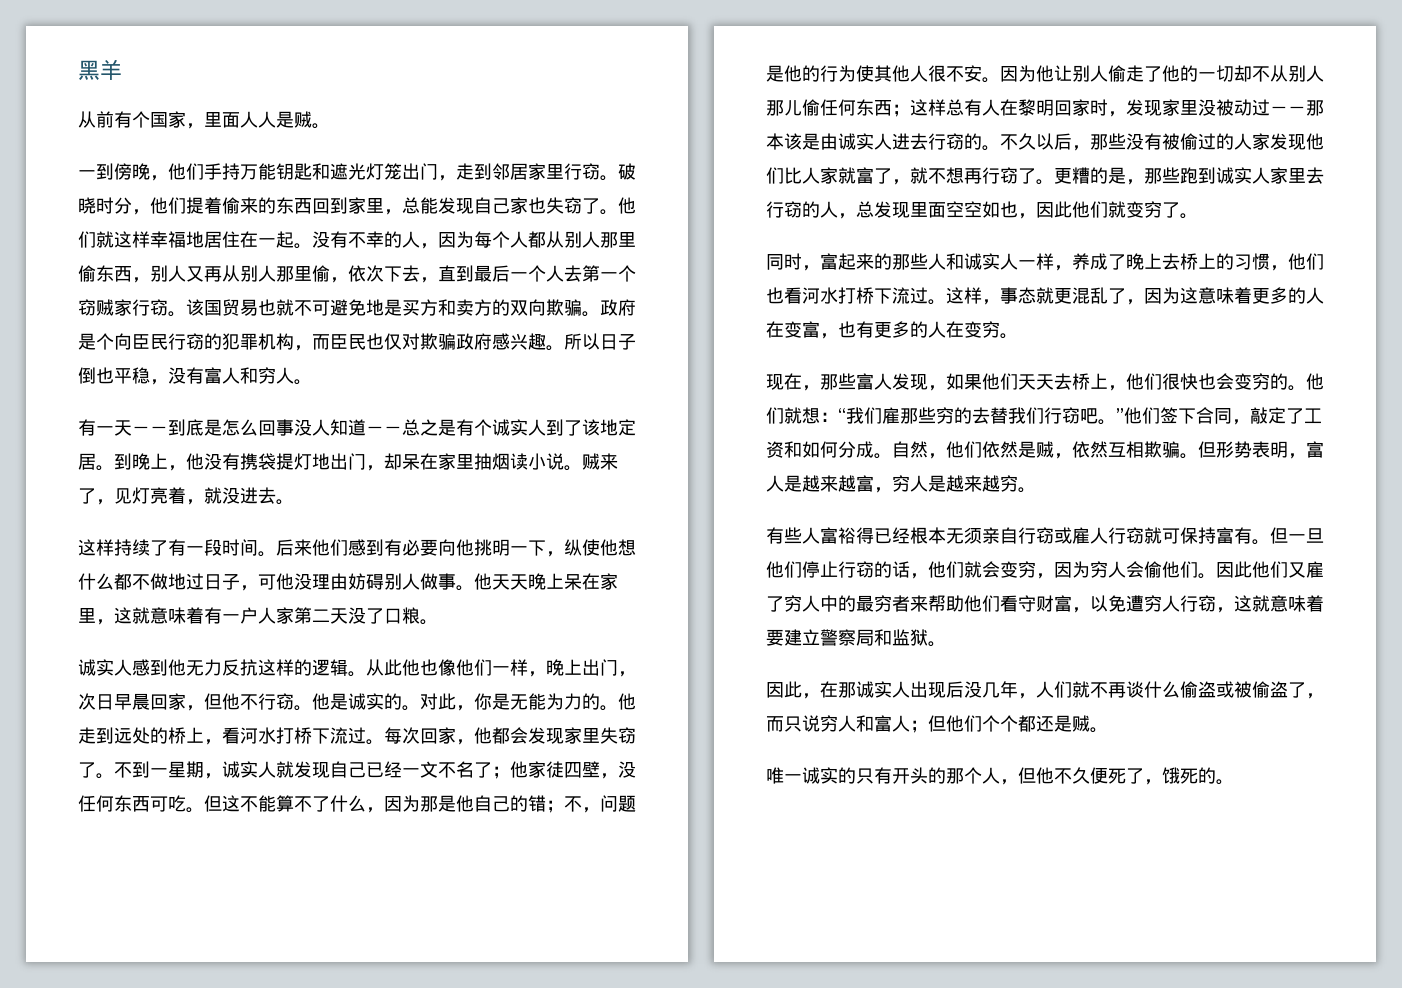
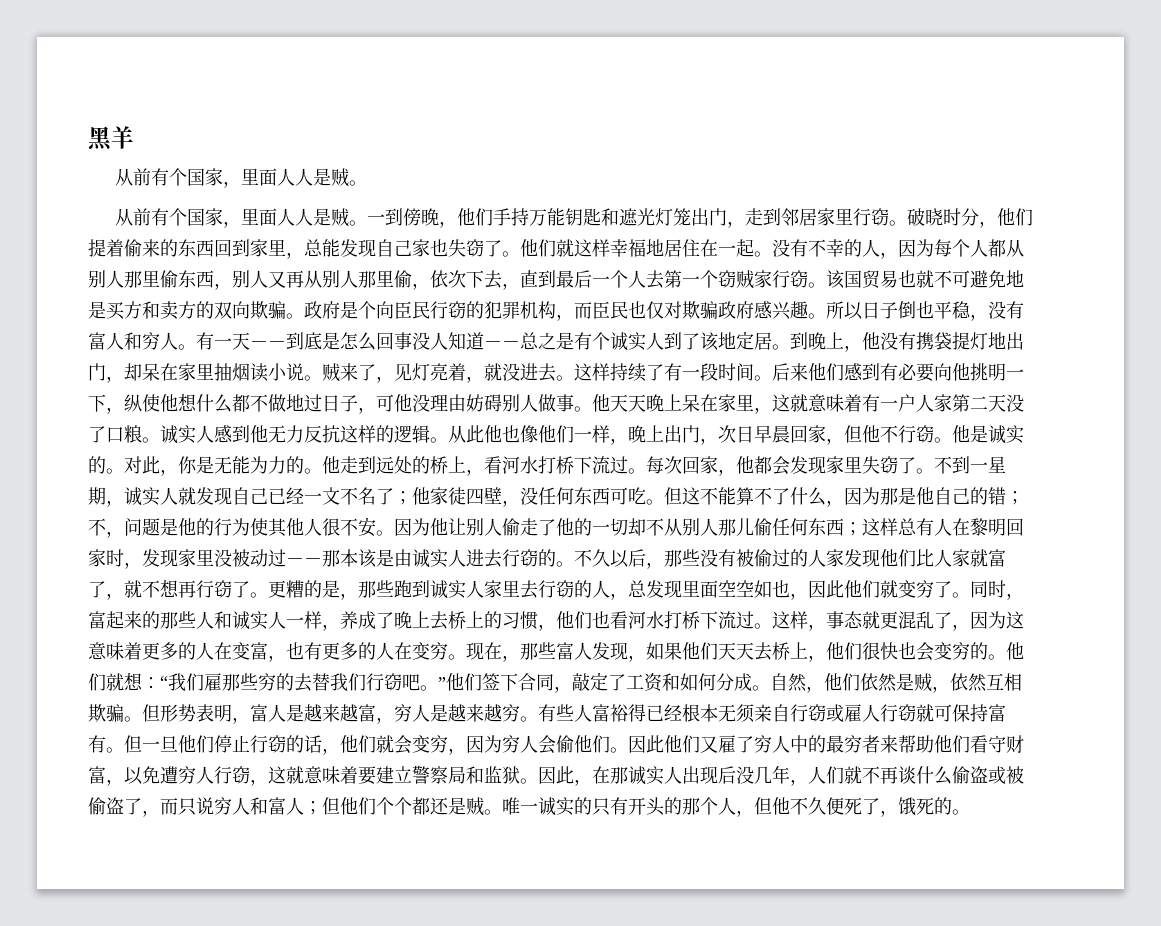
(330, 126) none -> [115,208,368,228] 从前有个国家，里面人人是贼。
(312, 382) // -> (196, 347) none
(294, 502) // -> (574, 378) none
(438, 622) // -> (160, 440) none
(1198, 216) // -> (970, 595) none
(1018, 336) // -> (466, 657) none
(1036, 490) // -> (538, 719) none
(946, 644) // -> (538, 781) none
(1108, 730) // -> (502, 812) none

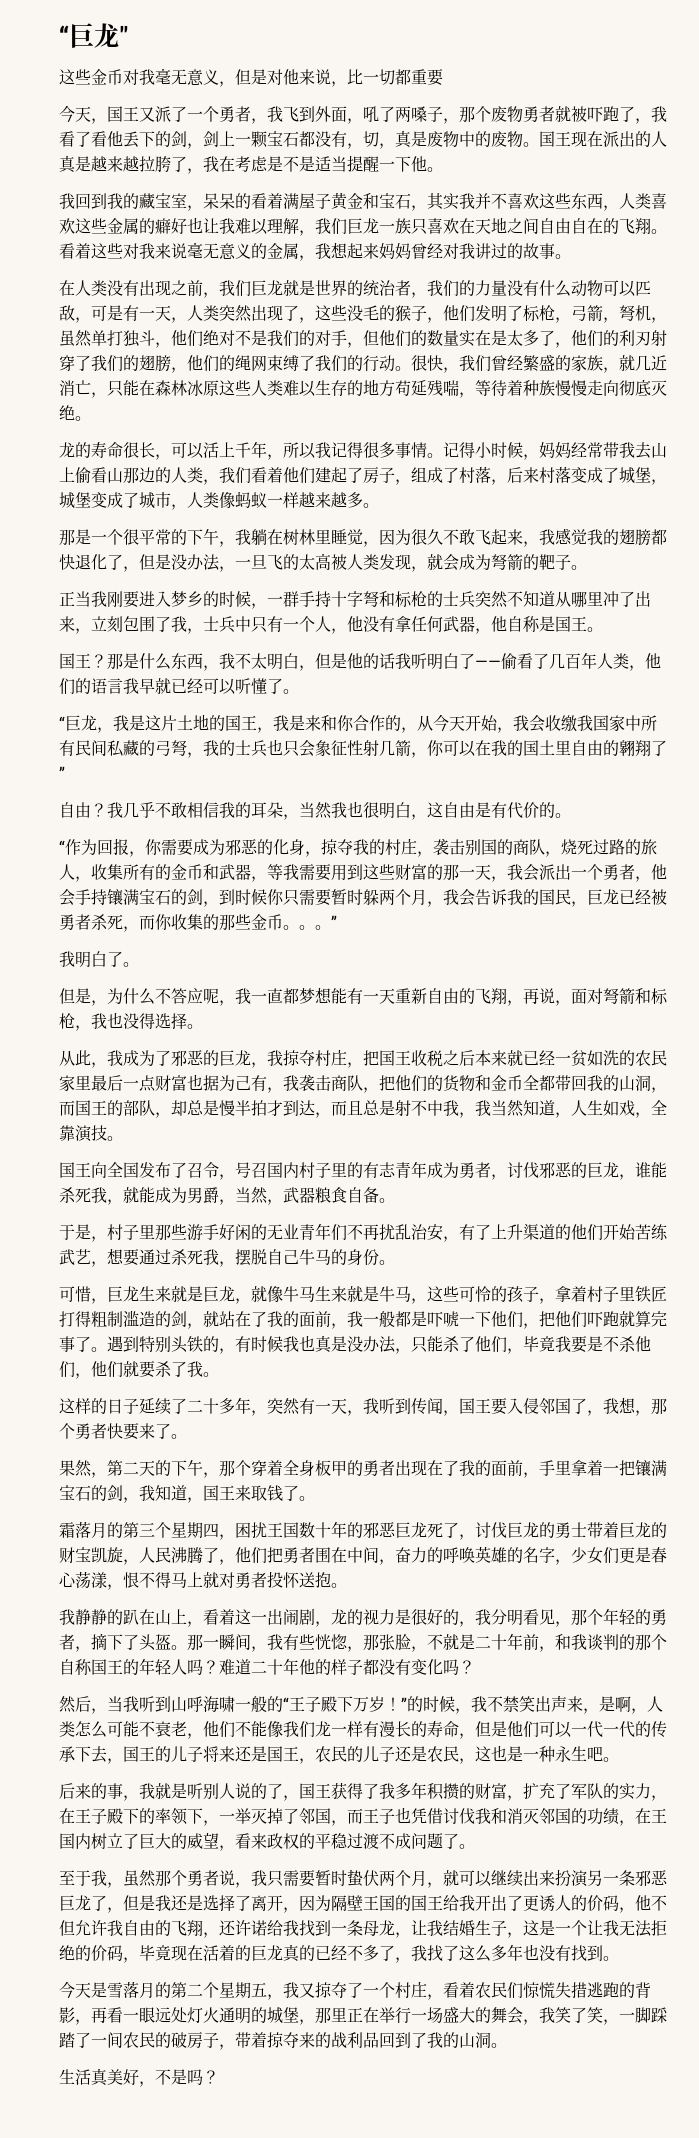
[88,126,134,151] [115,168,368,188] [115,208,1034,228] [88,239,1024,259] [88,270,1024,290] [88,301,1024,321] [88,331,1024,352] [88,363,1024,383] [88,393,1024,414] [88,425,1024,445] [88,456,1006,476] [88,487,1024,507] [88,517,1024,538] [88,549,1006,569] [88,579,1024,600] [88,611,1024,631] [88,642,1024,662] [88,672,1022,693] [88,704,1006,724] [88,735,1024,755] [88,765,1024,786] [88,797,970,817] 黑羊 // 从前有个国家，里面人人是贼。 // 从前有个国家，里面人人是贼。一到傍晚，他们手持万能钥匙和遮光灯笼出门，走到邻居家里行窃。破晓时分，他们提着偷来的东西回到家里，总能发现自己家也失窃了。他们就这样幸福地居住在一起。没有不幸的人，因为每个人都从别人那里偷东西，别人又再从别人那里偷，依次下去，直到最后一个人去第一个窃贼家行窃。该国贸易也就不可避免地是买方和卖方的双向欺骗。政府是个向臣民行窃的犯罪机构，而臣民也仅对欺骗政府感兴趣。所以日子倒也平稳，没有富人和穷人。有一天－－到底是怎么回事没人知道－－总之是有个诚实人到了该地定居。到晚上，他没有携袋提灯地出门，却呆在家里抽烟读小说。贼来了，见灯亮着，就没进去。这样持续了有一段时间。后来他们感到有必要向他挑明一下，纵使他想什么都不做地过日子，可他没理由妨碍别人做事。他天天晚上呆在家里，这就意味着有一户人家第二天没了口粮。诚实人感到他无力反抗这样的逻辑。从此他也像他们一样，晚上出门，次日早晨回家，但他不行窃。他是诚实的。对此，你是无能为力的。他走到远处的桥上，看河水打桥下流过。每次回家，他都会发现家里失窃了。不到一星期，诚实人就发现自己已经一文不名了；他家徒四壁，没任何东西可吃。但这不能算不了什么，因为那是他自己的错；不，问题是他的行为使其他人很不安。因为他让别人偷走了他的一切却不从别人那儿偷任何东西；这样总有人在黎明回家时，发现家里没被动过－－那本该是由诚实人进去行窃的。不久以后，那些没有被偷过的人家发现他们比人家就富了，就不想再行窃了。更糟的是，那些跑到诚实人家里去行窃的人，总发现里面空空如也，因此他们就变穷了。同时，富起来的那些人和诚实人一样，养成了晚上去桥上的习惯，他们也看河水打桥下流过。这样，事态就更混乱了，因为这意味着更多的人在变富，也有更多的人在变穷。现在，那些富人发现，如果他们天天去桥上，他们很快也会变穷的。他们就想：“我们雇那些穷的去替我们行窃吧。”他们签下合同，敲定了工资和如何分成。自然，他们依然是贼，依然互相欺骗。但形势表明，富人是越来越富，穷人是越来越穷。有些人富裕得已经根本无须亲自行窃或雇人行窃就可保持富有。但一旦他们停止行窃的话，他们就会变穷，因为穷人会偷他们。因此他们又雇了穷人中的最穷者来帮助他们看守财富，以免遭穷人行窃，这就意味着要建立警察局和监狱。因此，在那诚实人出现后没几年，人们就不再谈什么偷盗或被偷盗了，而只说穷人和富人；但他们个个都还是贼。唯一诚实的只有开头的那个人，但他不久便死了，饿死的。 -> [59,23,129,48] [59,68,443,87] [59,105,667,124] [59,130,667,149] [59,155,443,174] [59,192,667,211] [59,217,667,236] [59,242,571,261] [59,280,651,298] [59,305,667,323] [59,330,667,348] [59,355,667,373] [59,379,667,398] [59,405,91,421] [59,441,667,460] [59,466,667,485] [59,491,379,510] [59,528,667,547] [59,553,587,572] [59,590,651,609] [59,616,603,634] [59,652,661,671] [59,678,299,695] [59,714,657,733] [59,739,667,758] [59,766,65,779] [59,801,571,820] [59,838,657,857] [59,864,667,882] [59,888,667,907] [59,914,337,932] [59,951,139,968] [59,987,668,1006] [59,1012,203,1031] [59,1050,667,1068] [59,1074,667,1093] [59,1100,667,1118] [59,1125,123,1142] [59,1161,667,1180] [59,1187,395,1205] [59,1223,668,1242] [59,1248,395,1267] [59,1286,667,1304] [59,1310,667,1329] [59,1335,651,1354] [59,1361,219,1379] [59,1397,667,1416] [59,1423,187,1440] [59,1459,667,1478] [59,1485,315,1503] [59,1521,667,1540] [59,1546,667,1565] [59,1571,347,1590] [59,1608,667,1627] [59,1633,667,1652] [59,1658,475,1675] [59,1695,663,1714] [59,1721,667,1739] [59,1745,619,1764] [59,1782,667,1801] [59,1807,667,1826] [59,1832,475,1851] [59,1869,668,1888] [59,1895,667,1913] [59,1920,667,1938] [59,1944,619,1963] [59,1981,651,2000] [59,2007,668,2025] [59,2032,507,2050] [59,2068,219,2087] “巨龙" // 这些金币对我毫无意义，但是对他来说，比一切都重要 // 今天，国王又派了一个勇者，我飞到外面，吼了两嗓子，那个废物勇者就被吓跑了，我看了看他丢下的剑，剑上一颗宝石都没有，切，真是废物中的废物。国王现在派出的人真是越来越拉胯了，我在考虑是不是适当提醒一下他。 // 我回到我的藏宝室，呆呆的看着满屋子黄金和宝石，其实我并不喜欢这些东西，人类喜欢这些金属的癖好也让我难以理解，我们巨龙一族只喜欢在天地之间自由自在的飞翔。看着这些对我来说毫无意义的金属，我想起来妈妈曾经对我讲过的故事。 // 在人类没有出现之前，我们巨龙就是世界的统治者，我们的力量没有什么动物可以匹敌，可是有一天，人类突然出现了，这些没毛的猴子，他们发明了标枪，弓箭，弩机，虽然单打独斗，他们绝对不是我们的对手，但他们的数量实在是太多了，他们的利刃射穿了我们的翅膀，他们的绳网束缚了我们的行动。很快，我们曾经繁盛的家族，就几近消亡，只能在森林冰原这些人类难以生存的地方苟延残喘，等待着种族慢慢走向彻底灭绝。 // 龙的寿命很长，可以活上千年，所以我记得很多事情。记得小时候，妈妈经常带我去山上偷看山那边的人类，我们看着他们建起了房子，组成了村落，后来村落变成了城堡，城堡变成了城市，人类像蚂蚁一样越来越多。 // 那是一个很平常的下午，我躺在树林里睡觉，因为很久不敢飞起来，我感觉我的翅膀都快退化了，但是没办法，一旦飞的太高被人类发现，就会成为弩箭的靶子。 // 正当我刚要进入梦乡的时候，一群手持十字弩和标枪的士兵突然不知道从哪里冲了出来，立刻包围了我，士兵中只有一个人，他没有拿任何武器，他自称是国王。 // 国王？那是什么东西，我不太明白，但是他的话我听明白了——偷看了几百年人类，他们的语言我早就已经可以听懂了。 // “巨龙，我是这片土地的国王，我是来和你合作的，从今天开始，我会收缴我国家中所有民间私藏的弓弩，我的士兵也只会象征性射几箭，你可以在我的国土里自由的翱翔了” // 自由？我几乎不敢相信我的耳朵，当然我也很明白，这自由是有代价的。 // “作为回报，你需要成为邪恶的化身，掠夺我的村庄，袭击别国的商队，烧死过路的旅人，收集所有的金币和武器，等我需要用到这些财富的那一天，我会派出一个勇者，他会手持镶满宝石的剑，到时候你只需要暂时躲两个月，我会告诉我的国民，巨龙已经被勇者杀死，而你收集的那些金币。。。” // 我明白了。 // 但是，为什么不答应呢，我一直都梦想能有一天重新自由的飞翔，再说，面对弩箭和标枪，我也没得选择。 // 从此，我成为了邪恶的巨龙，我掠夺村庄，把国王收税之后本来就已经一贫如洗的农民家里最后一点财富也据为己有，我袭击商队，把他们的货物和金币全都带回我的山洞，而国王的部队，却总是慢半拍才到达，而且总是射不中我，我当然知道，人生如戏，全靠演技。 // 国王向全国发布了召令，号召国内村子里的有志青年成为勇者，讨伐邪恶的巨龙，谁能杀死我，就能成为男爵，当然，武器粮食自备。 // 于是，村子里那些游手好闲的无业青年们不再扰乱治安，有了上升渠道的他们开始苦练武艺，想要通过杀死我，摆脱自己牛马的身份。 // 可惜，巨龙生来就是巨龙，就像牛马生来就是牛马，这些可怜的孩子，拿着村子里铁匠打得粗制滥造的剑，就站在了我的面前，我一般都是吓唬一下他们，把他们吓跑就算完事了。遇到特别头铁的，有时候我也真是没办法，只能杀了他们，毕竟我要是不杀他们，他们就要杀了我。 // 这样的日子延续了二十多年，突然有一天，我听到传闻，国王要入侵邻国了，我想，那个勇者快要来了。 // 果然，第二天的下午，那个穿着全身板甲的勇者出现在了我的面前，手里拿着一把镶满宝石的剑，我知道，国王来取钱了。 // 霜落月的第三个星期四，困扰王国数十年的邪恶巨龙死了，讨伐巨龙的勇士带着巨龙的财宝凯旋，人民沸腾了，他们把勇者围在中间，奋力的呼唤英雄的名字，少女们更是春心荡漾，恨不得马上就对勇者投怀送抱。 // 我静静的趴在山上，看着这一出闹剧，龙的视力是很好的，我分明看见，那个年轻的勇者，摘下了头盔。那一瞬间，我有些恍惚，那张脸，不就是二十年前，和我谈判的那个自称国王的年轻人吗？难道二十年他的样子都没有变化吗？ // 然后，当我听到山呼海啸一般的“王子殿下万岁！”的时候，我不禁笑出声来，是啊，人类怎么可能不衰老，他们不能像我们龙一样有漫长的寿命，但是他们可以一代一代的传承下去，国王的儿子将来还是国王，农民的儿子还是农民，这也是一种永生吧。 // 后来的事，我就是听别人说的了，国王获得了我多年积攒的财富，扩充了军队的实力，在王子殿下的率领下，一举灭掉了邻国，而王子也凭借讨伐我和消灭邻国的功绩，在王国内树立了巨大的威望，看来政权的平稳过渡不成问题了。 // 至于我，虽然那个勇者说，我只需要暂时蛰伏两个月，就可以继续出来扮演另一条邪恶巨龙了，但是我还是选择了离开，因为隔壁王国的国王给我开出了更诱人的价码，他不但允许我自由的飞翔，还许诺给我找到一条母龙，让我结婚生子，这是一个让我无法拒绝的价码，毕竟现在活着的巨龙真的已经不多了，我找了这么多年也没有找到。 // 今天是雪落月的第二个星期五，我又掠夺了一个村庄，看着农民们惊慌失措逃跑的背影，再看一眼远处灯火通明的城堡，那里正在举行一场盛大的舞会，我笑了笑，一脚踩踏了一间农民的破房子，带着掠夺来的战利品回到了我的山洞。 // 生活真美好，不是吗？

